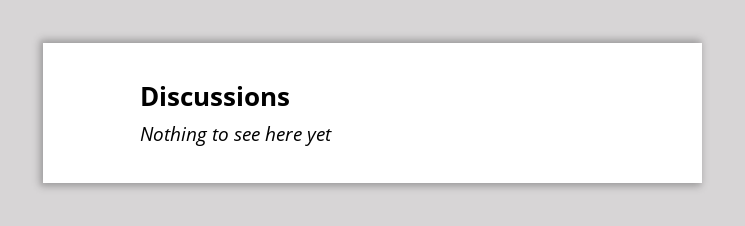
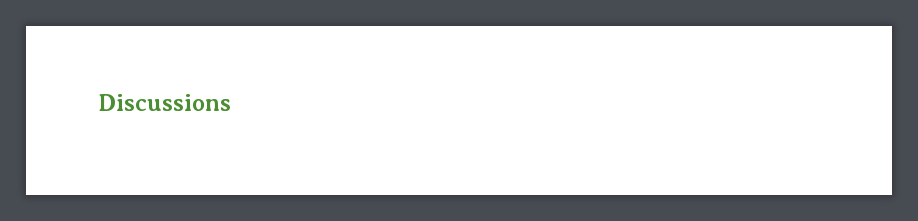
[140,126,332,146] // Nothing to see here yet -> (231, 102) none

